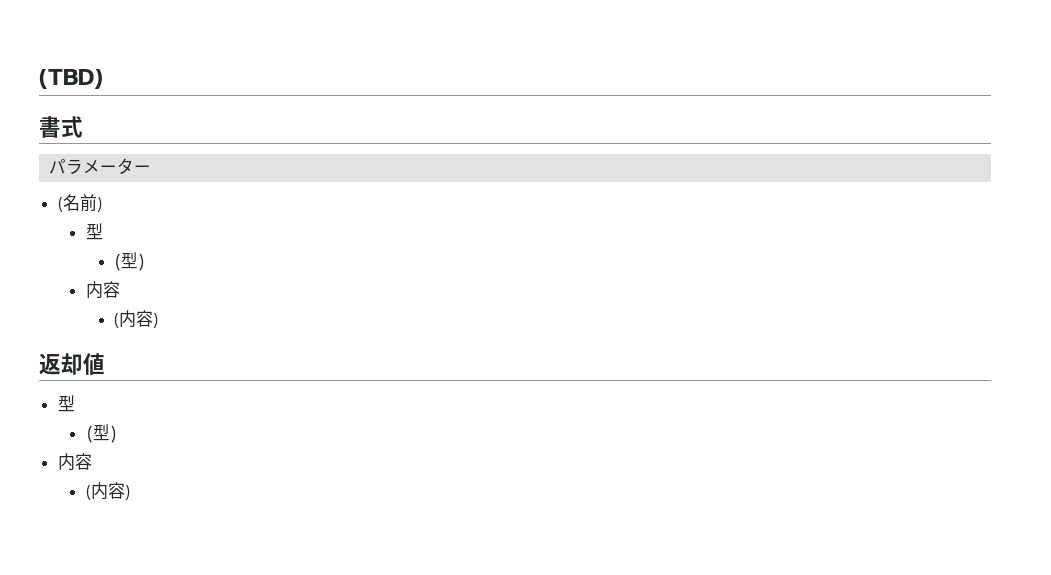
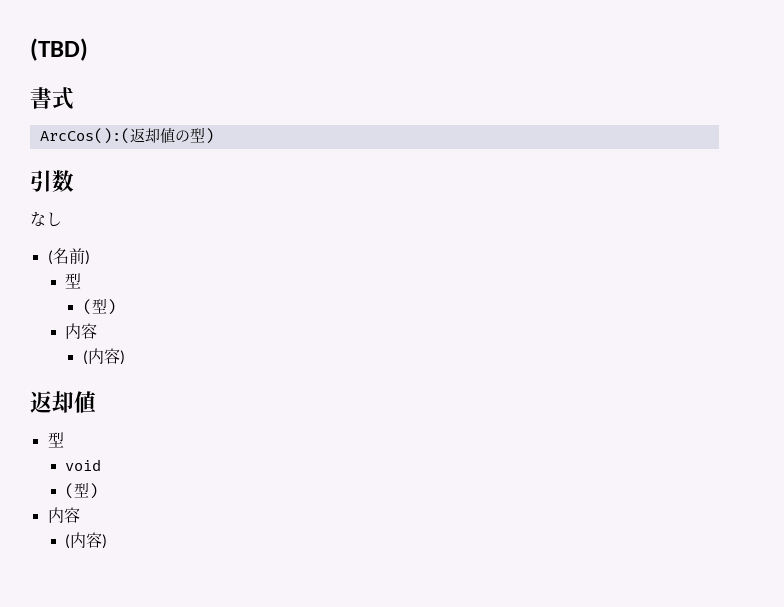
[49,158,152,175] パラメーター -> [39,127,214,144] [30,170,74,192] [30,211,62,227] ArcCos():(返却値の型) // 引数 // なし
(75, 403) none -> [65,459,102,471] // void

